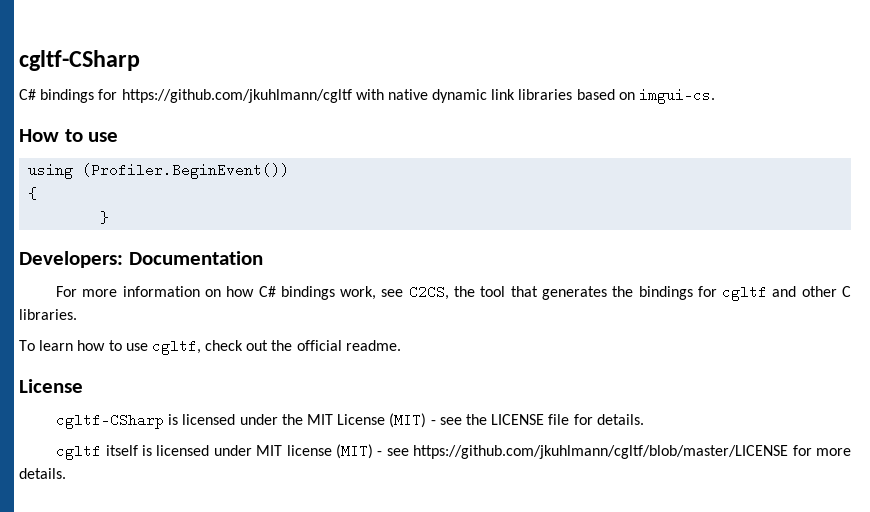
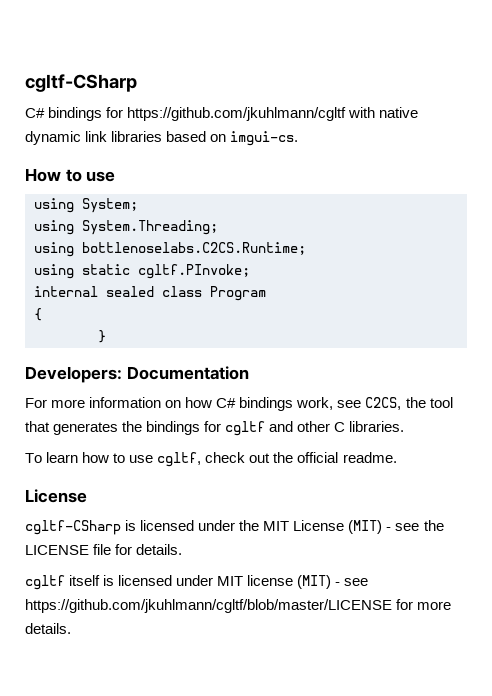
[82,163,290,179] (Profiler.BeginEvent()) -> [82,198,138,213] [34,220,218,235] [34,242,306,257] [34,264,250,279] [34,286,266,301] System; // using System.Threading; // using bottlenoselabs.C2CS.Runtime; // using static cgltf.PInvoke; // internal sealed class Program

